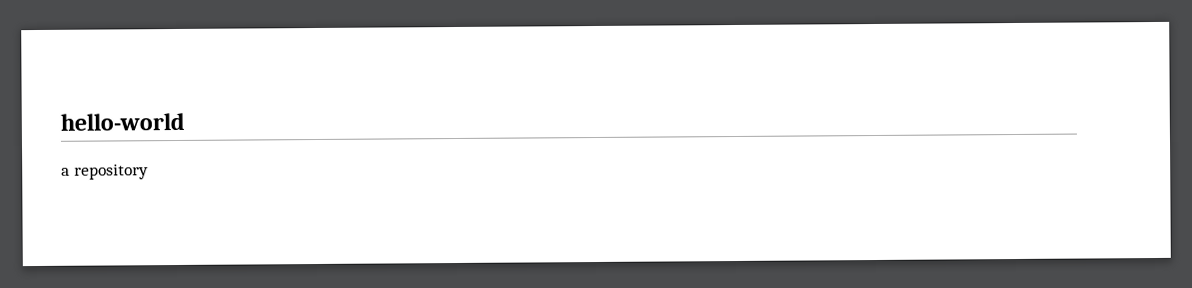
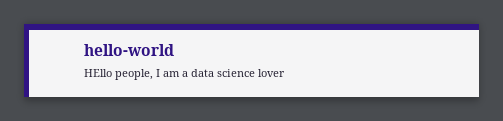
[61,164,149,180] a repository -> [84,69,285,80] HEllo people, I am a data science lover

